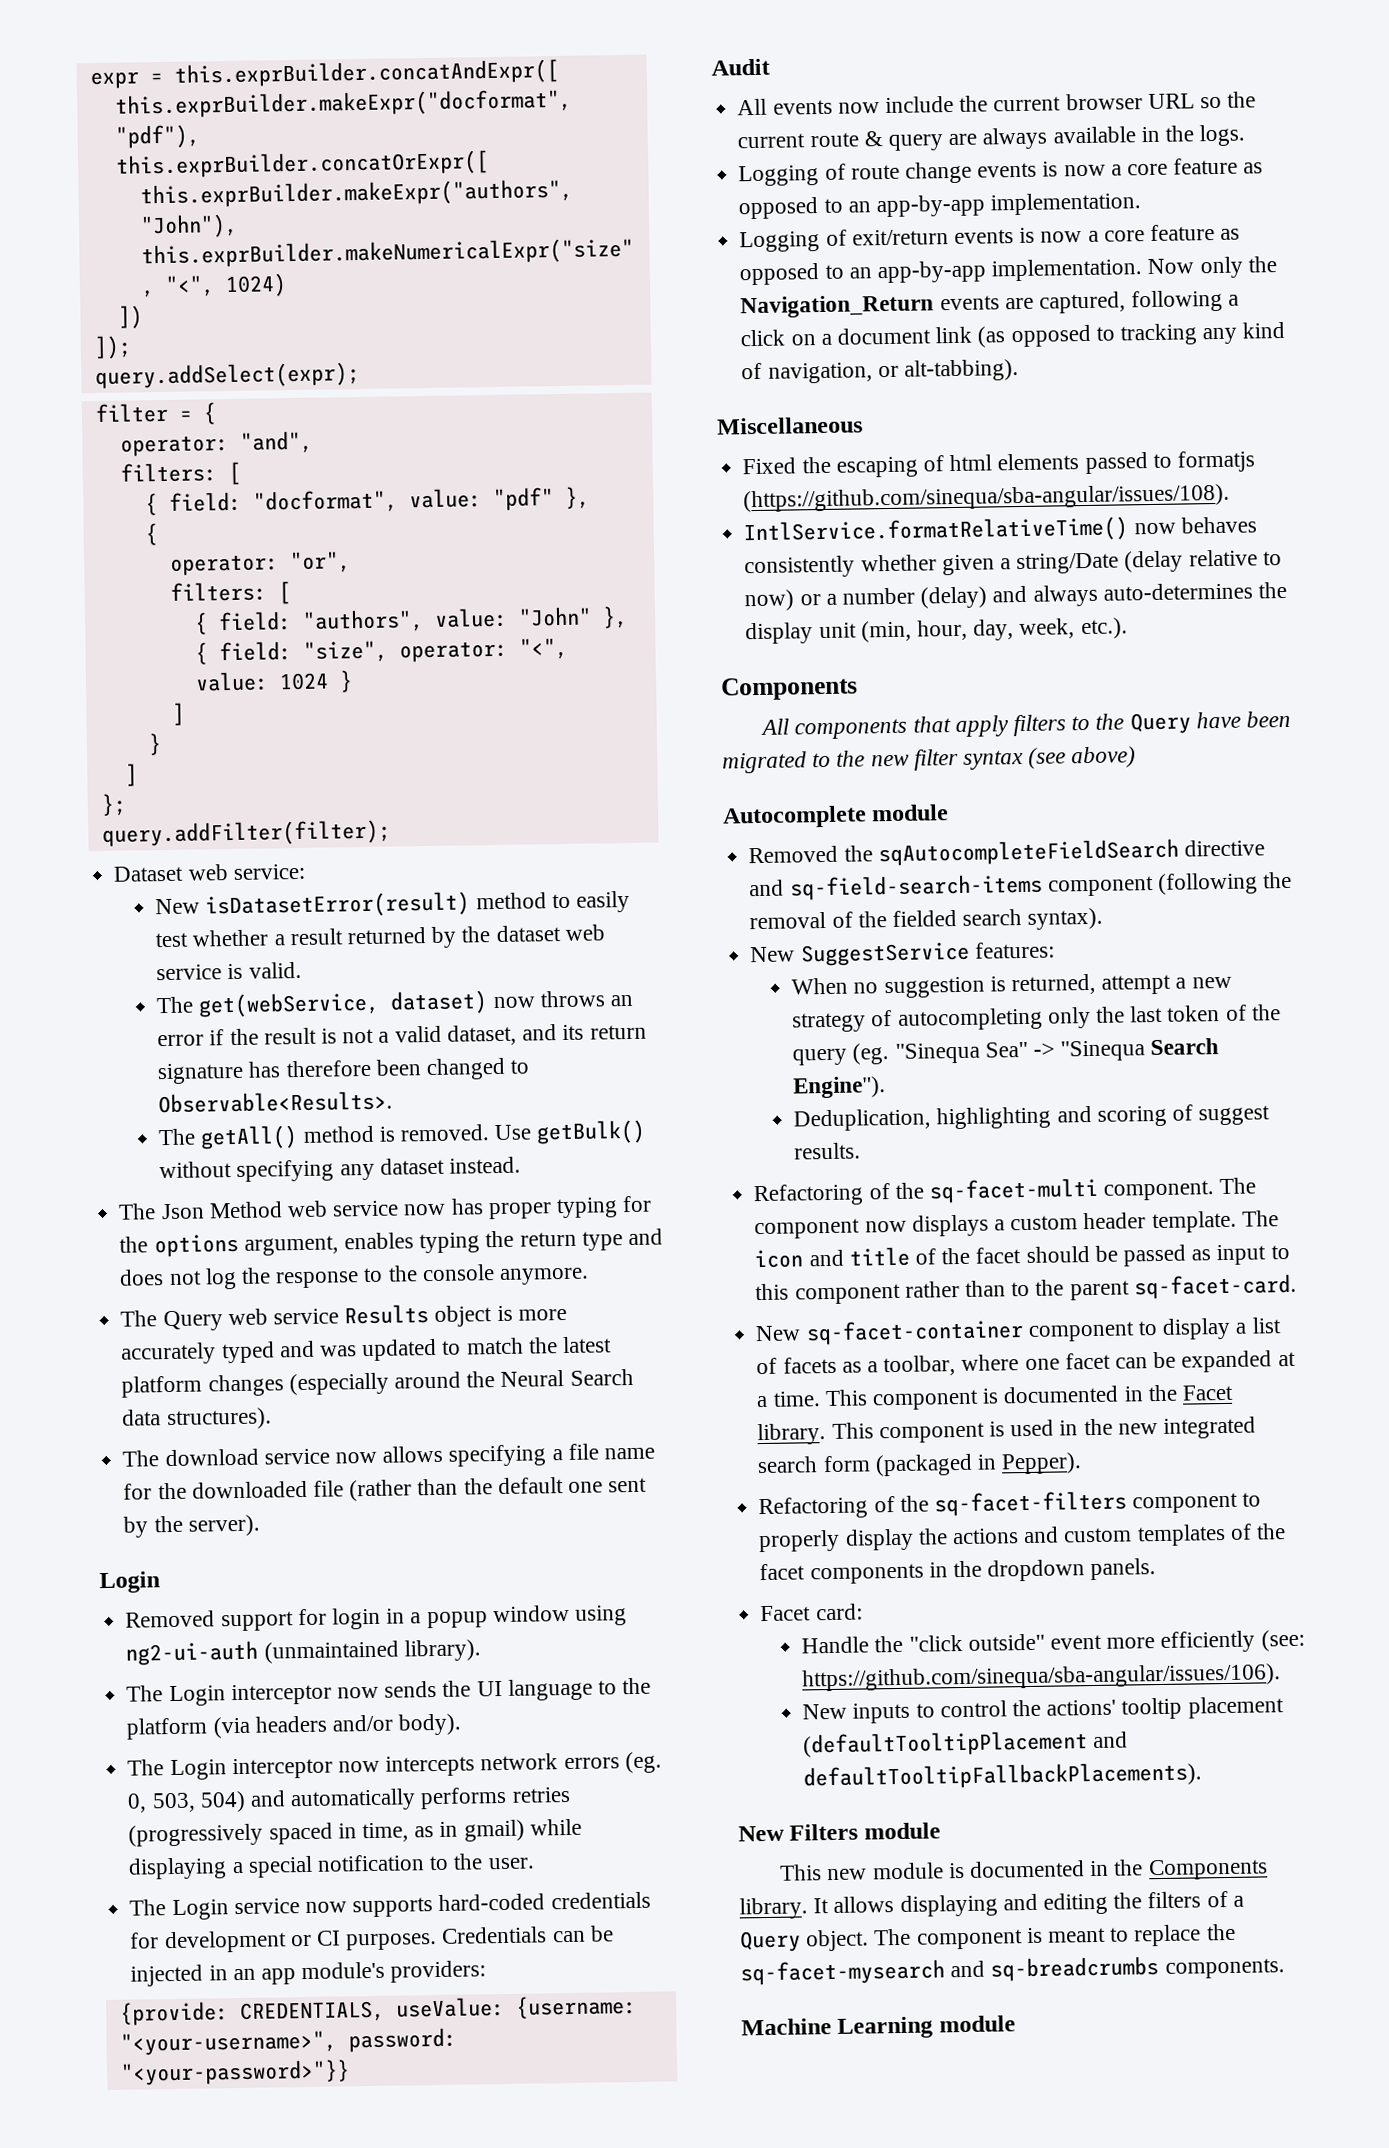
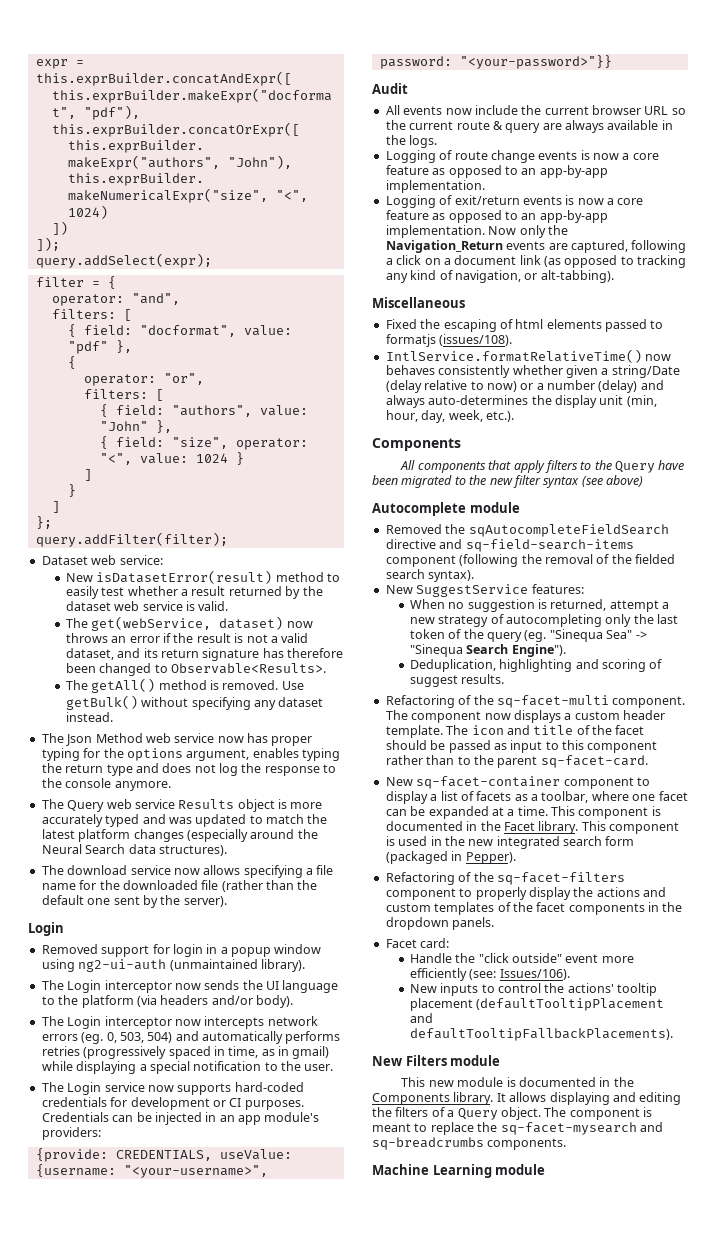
[743,483,1231,513] (https://github.com/sinequa/sba-angular/issues/108). -> [439,334,513,346] (issues/108).
[802,1663,1282,1692] https://github.com/sinequa/sba-angular/issues/106). -> [499,969,570,980] Issues/106).

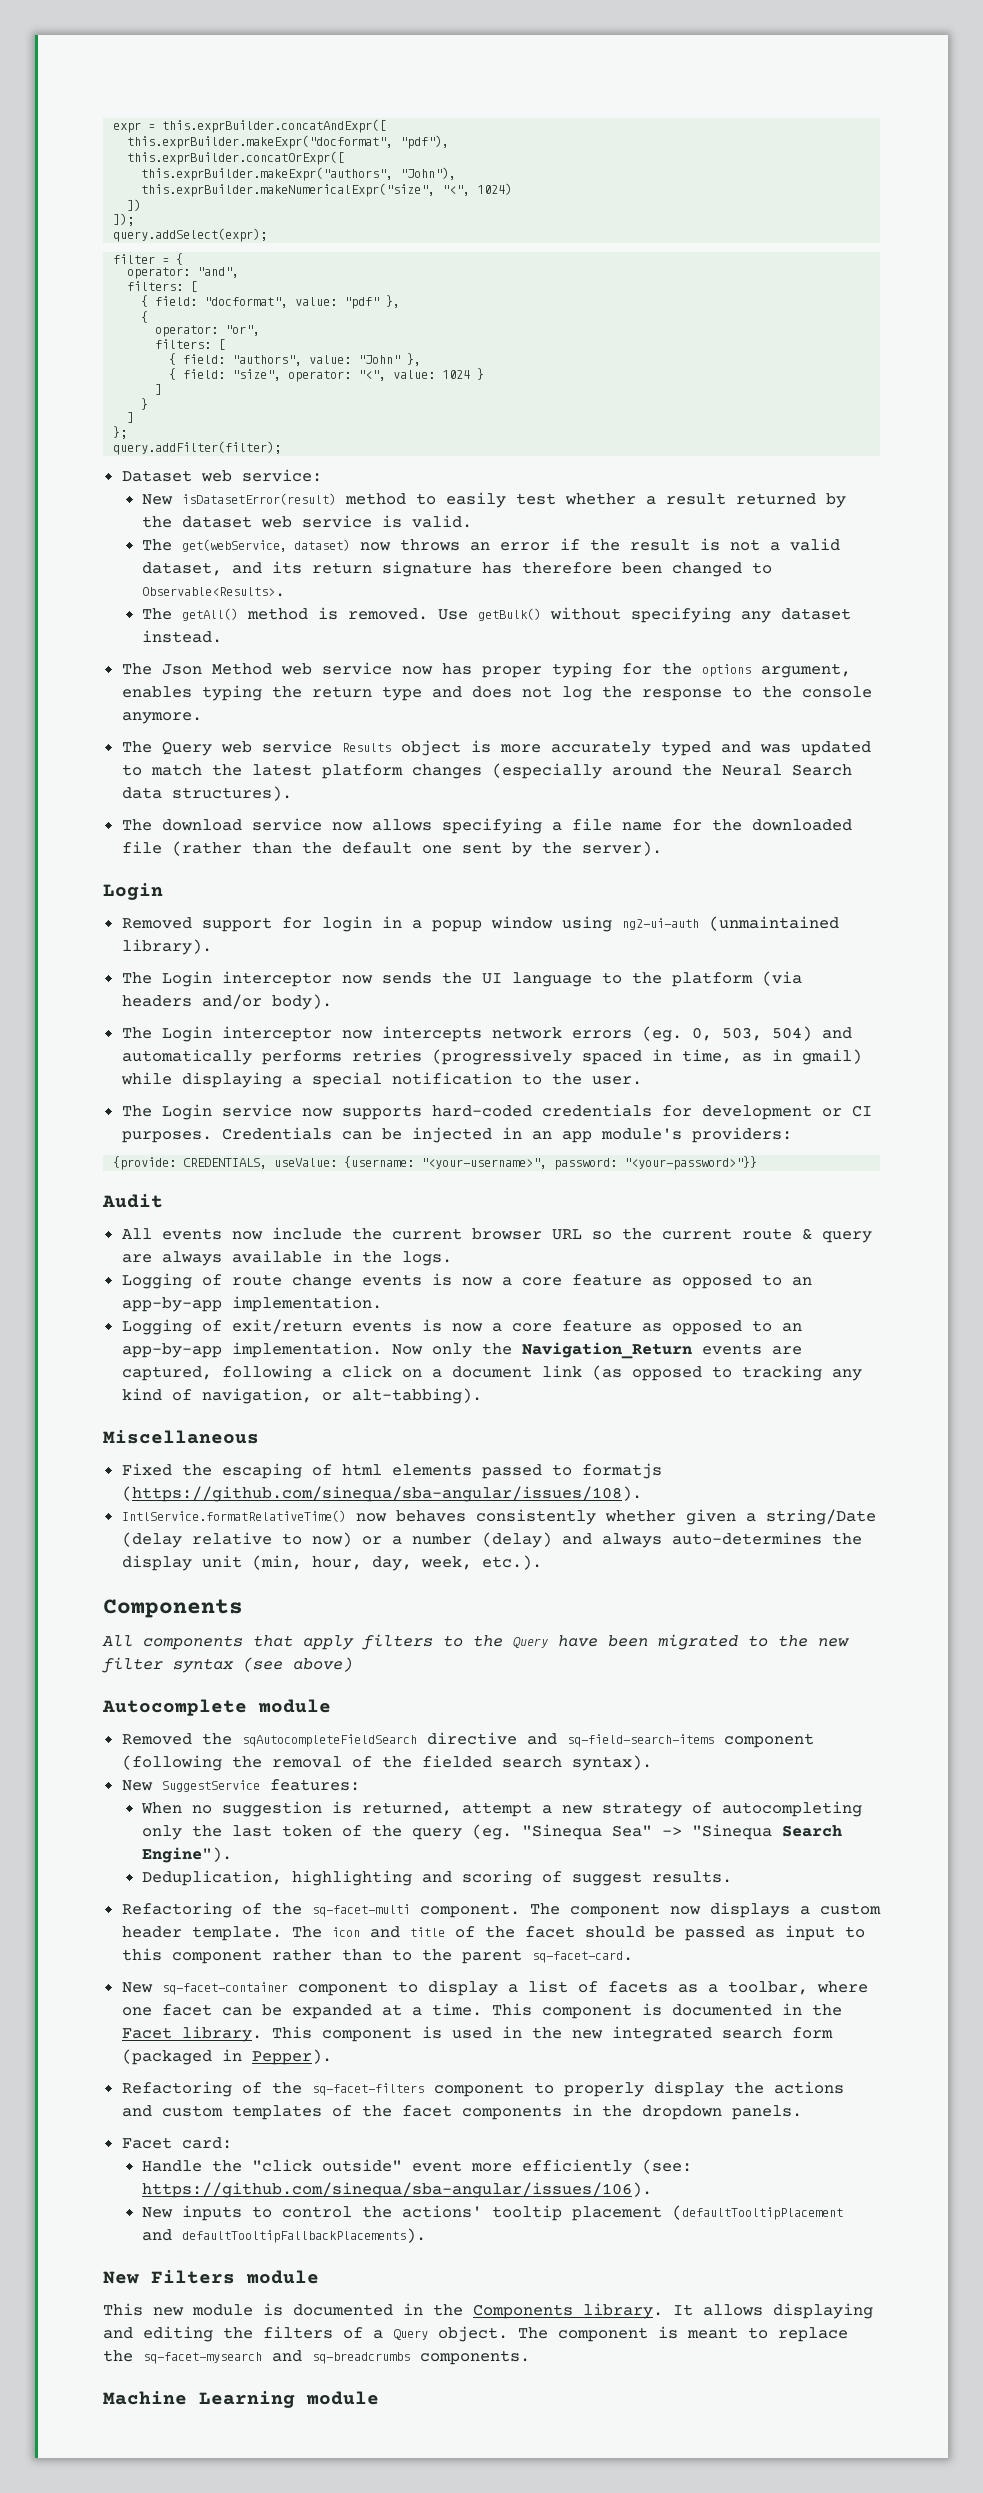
[439,334,513,346] (issues/108). -> [121,1486,642,1502] (https://github.com/sinequa/sba-angular/issues/108).
[499,969,570,980] Issues/106). -> [141,2182,652,2198] https://github.com/sinequa/sba-angular/issues/106).

